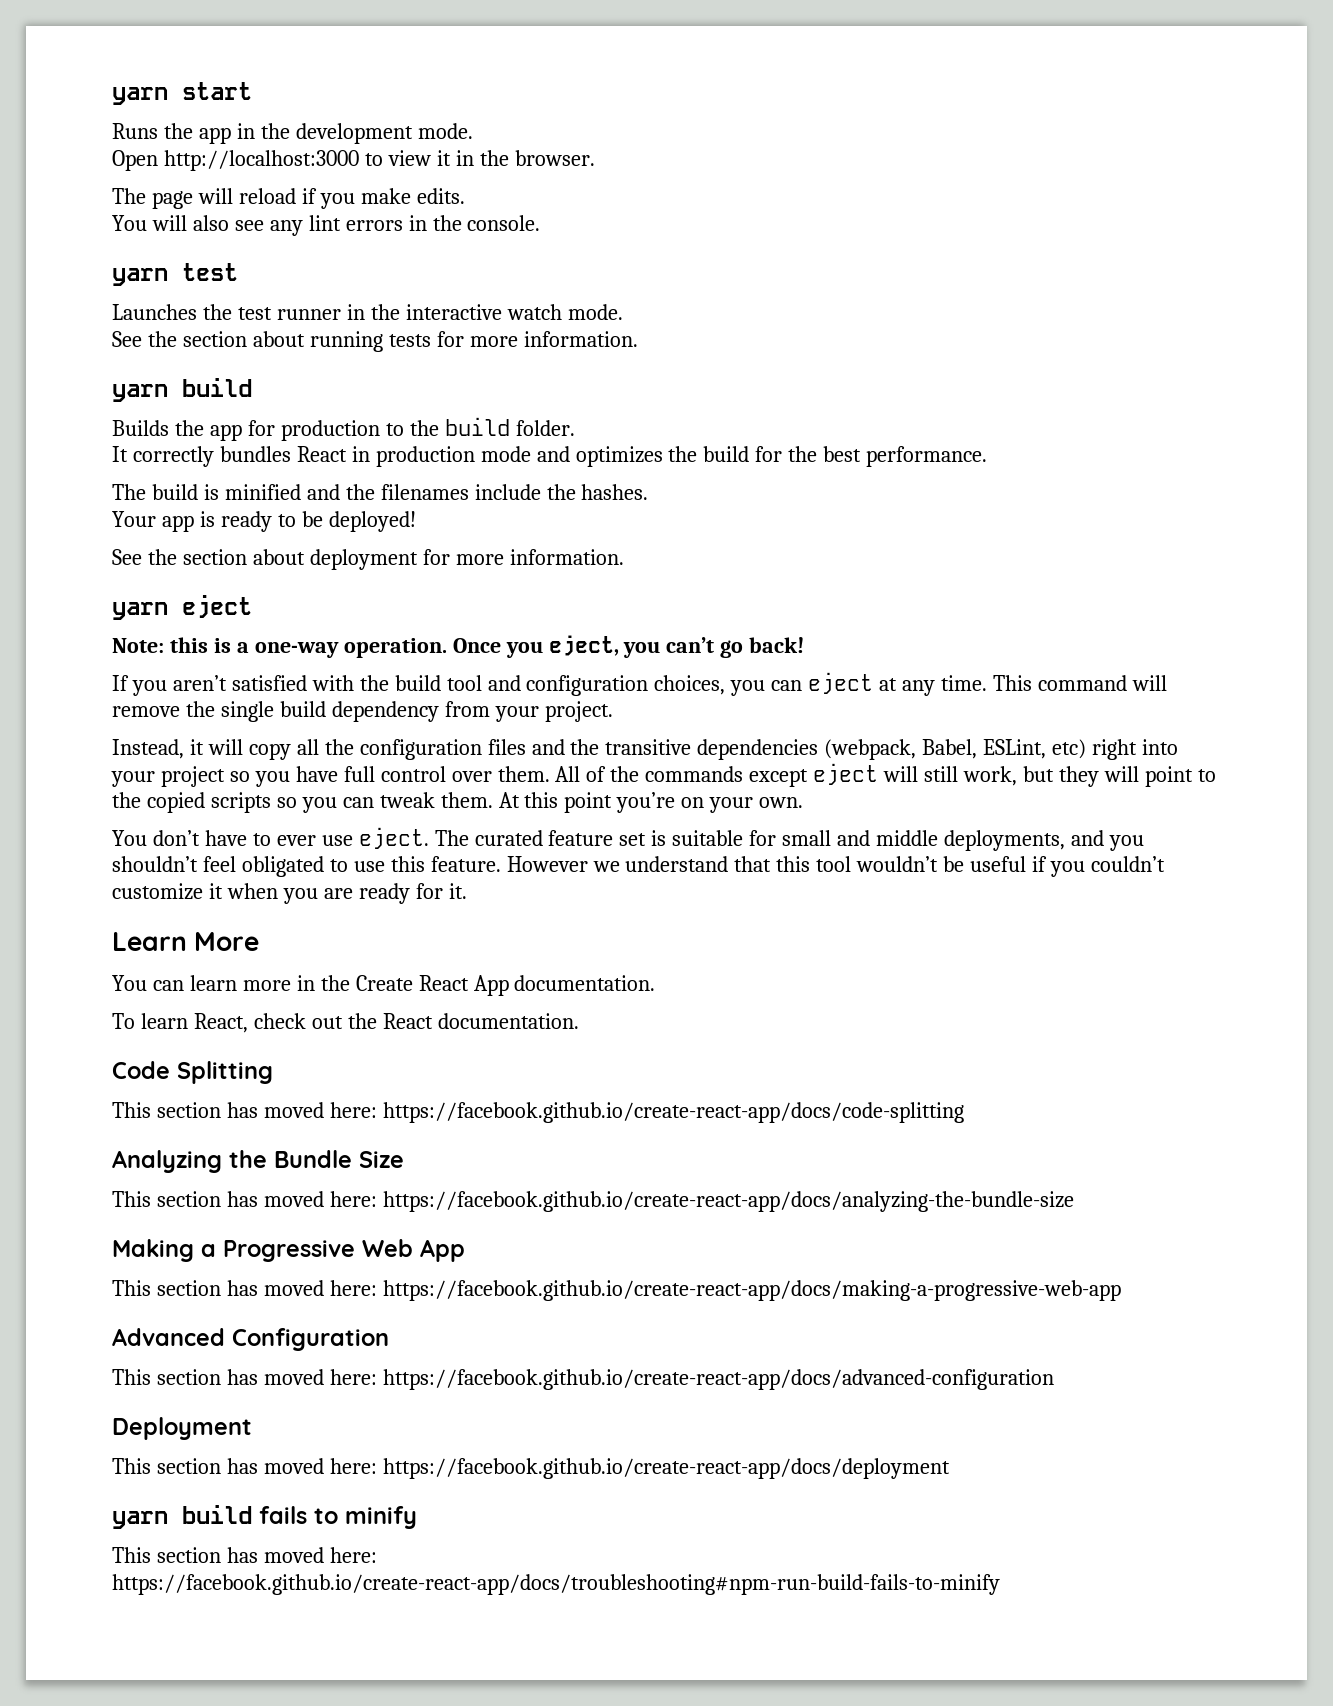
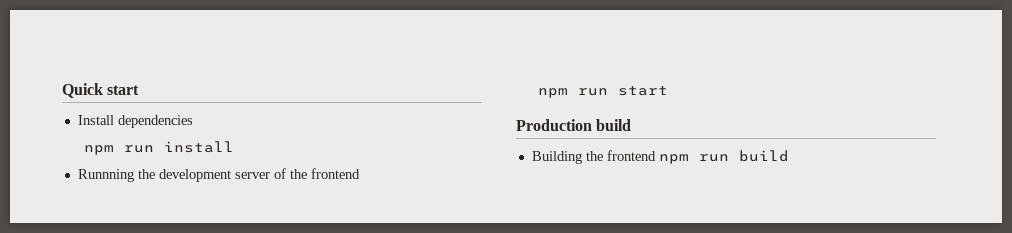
[112,82,252,105] [112,123,473,144] [112,150,595,171] [112,188,465,209] [112,215,541,236] [112,263,238,286] [112,304,623,320] [112,331,638,352] [112,378,252,402] [112,417,575,441] [112,446,988,467] [112,484,649,500] [112,511,416,532] [112,549,624,570] [112,595,252,620] [112,635,805,658] [112,672,1167,696] [112,701,613,722] [112,739,1178,760] [111,763,1216,787] [112,792,804,813] [112,827,1144,851] [112,856,1165,877] [112,883,467,904] [112,932,260,951] [112,975,656,996] [112,1013,579,1033] [112,1061,273,1084] [112,1102,964,1123] [112,1150,404,1173] [112,1191,1074,1212] [112,1239,465,1262] [112,1280,1121,1301] [112,1328,389,1351] [112,1369,1054,1390] [112,1417,252,1440] [112,1458,950,1479] [112,1505,417,1529] [112,1547,377,1563] [112,1574,1000,1595] yarn start // Runs the app in the development mode. // Open http://localhost:3000 to view it in the browser. // The page will reload if you make edits. // You will also see any lint errors in the console. // yarn test // Launches the test runner in the interactive watch mode. // See the section about running tests for more information. // yarn build // Builds the app for production to the build folder. // It correctly bundles React in production mode and optimizes the build for the best performance. // The build is minified and the filenames include the hashes. // Your app is ready to be deployed! // See the section about deployment for more information. // yarn eject // Note: this is a one-way operation. Once you eject, you can’t go back! // If you aren’t satisfied with the build tool and configuration choices, you can eject at any time. This command will remove the single build dependency from your project. // Instead, it will copy all the configuration files and the transitive dependencies (webpack, Babel, ESLint, etc) right into your project so you have full control over them. All of the commands except eject will still work, but they will point to the copied scripts so you can tweak them. At this point you’re on your own. // You don’t have to ever use eject. The curated feature set is suitable for small and middle deployments, and you shouldn’t feel obligated to use this feature. However we understand that this tool wouldn’t be useful if you couldn’t customize it when you are ready for it. // Learn More // You can learn more in the Create React App documentation. // To learn React, check out the React documentation. // Code Splitting // This section has moved here: https://facebook.github.io/create-react-app/docs/code-splitting // Analyzing the Bundle Size // This section has moved here: https://facebook.github.io/create-react-app/docs/analyzing-the-bundle-size // Making a Progressive Web App // This section has moved here: https://facebook.github.io/create-react-app/docs/making-a-progressive-web-app // Advanced Configuration // This section has moved here: https://facebook.github.io/create-react-app/docs/advanced-configuration // Deployment // This section has moved here: https://facebook.github.io/create-react-app/docs/deployment // yarn build fails to minify // This section has moved here: https://facebook.github.io/create-react-app/docs/troubleshooting#npm-run-build-fails-to-minify -> [62,83,140,98] [77,115,193,128] [84,141,235,155] [77,168,360,182] [538,86,669,98] [516,119,632,131] [531,150,789,164] Quick start // Install dependencies // npm run install // Runnning the development server of the frontend // npm run start // Production build // Building the frontend npm run build

